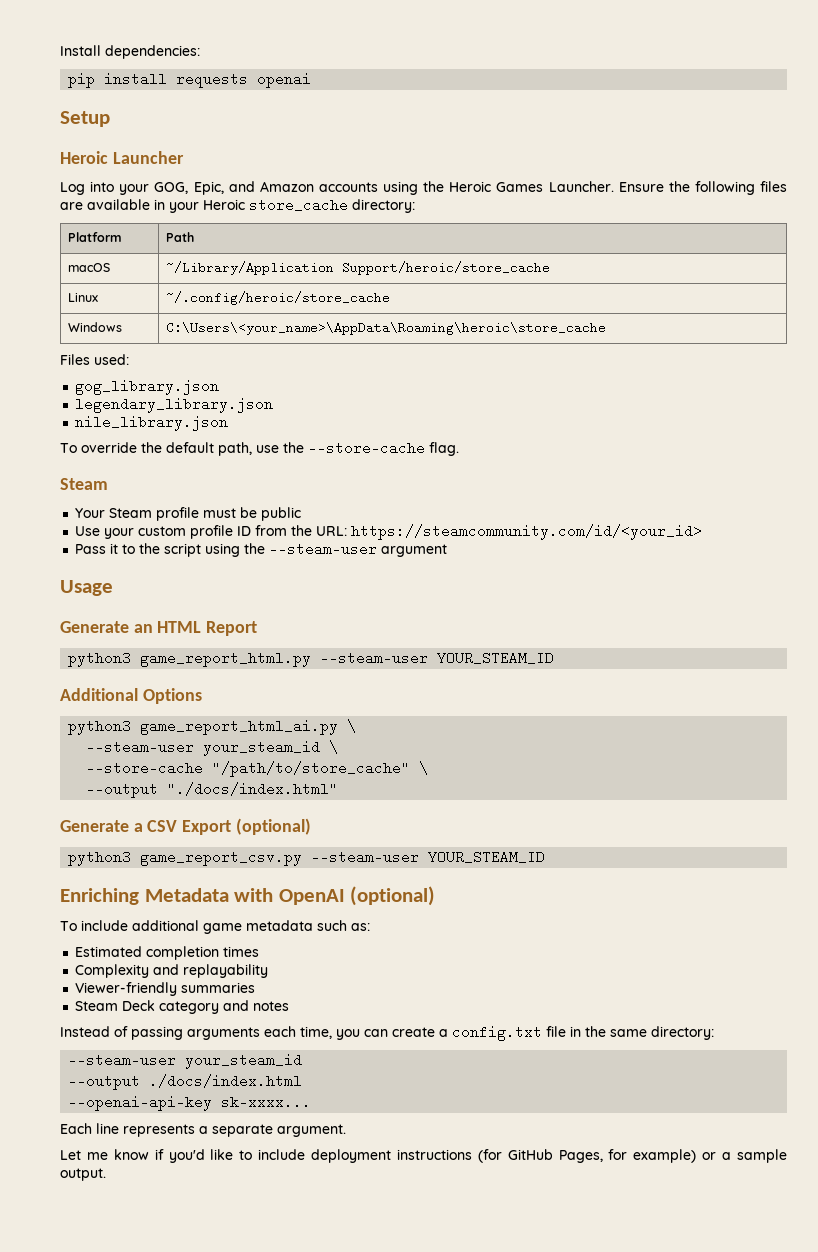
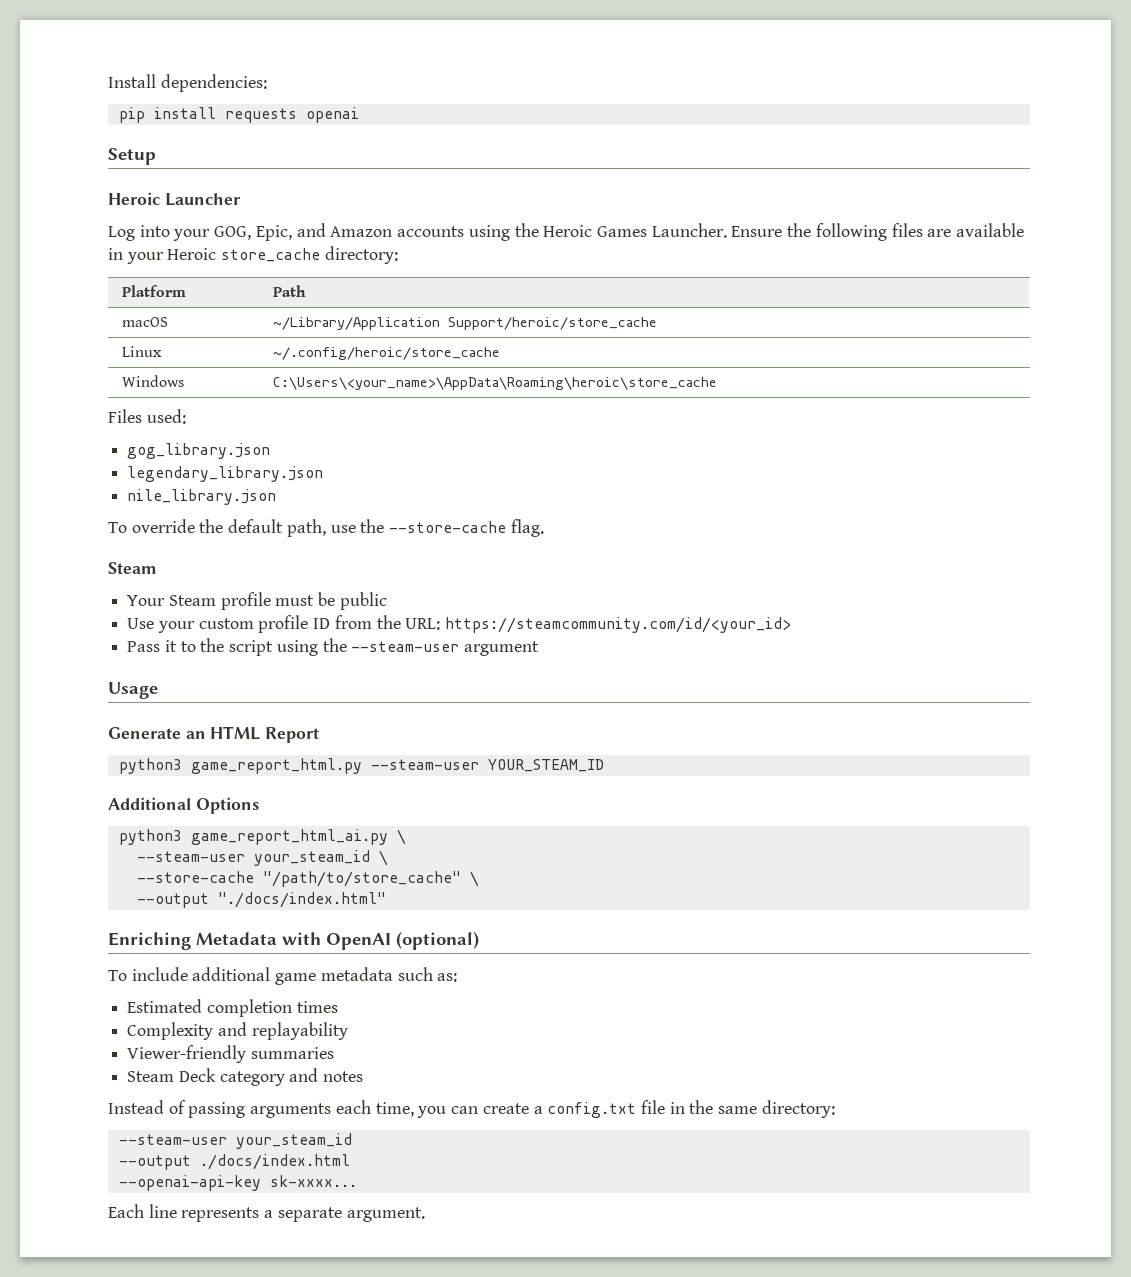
[60,818,311,835] [68,850,546,866] // Generate a CSV Export (optional) // python3 game_report_csv.py --steam-user YOUR_STEAM_ID -> (386, 900) none
[60,1149,787,1163] [60,1168,106,1181] // Let me know if you'd like to include deployment instructions (for GitHub Pages, for example) or a sample output. -> (425, 1214) none

